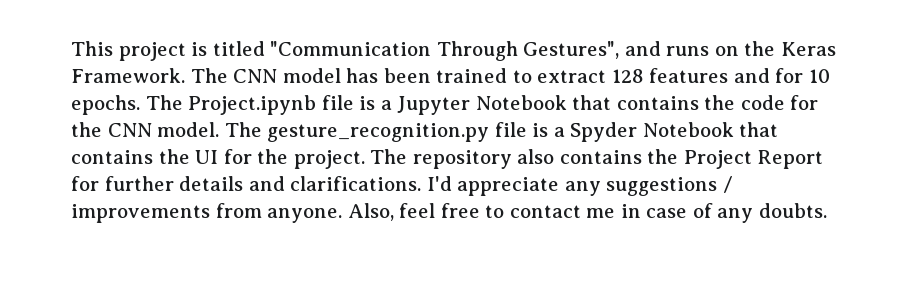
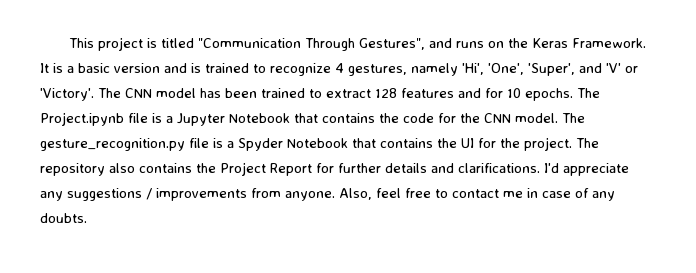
(185, 75) none -> [40,63,638,76] [40,88,94,101] It is a basic version and is trained to recognize 4 gestures, namely 'Hi', 'One', 'Super', and 'V' or 'Victory'.

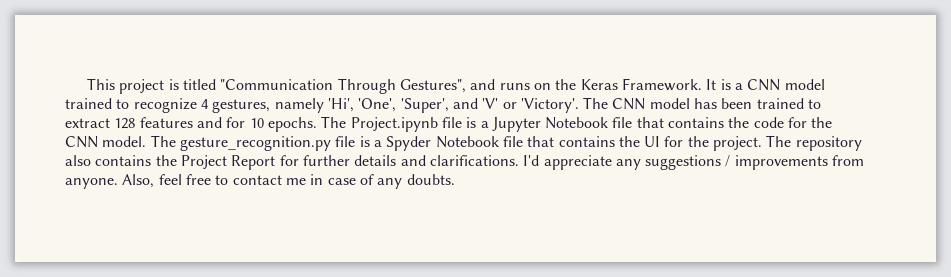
[78,63,201,73] basic version and is -> [747,79,825,91] CNN model
(290, 118) none -> [612,117,633,128] file
(348, 143) none -> [502,136,523,147] file

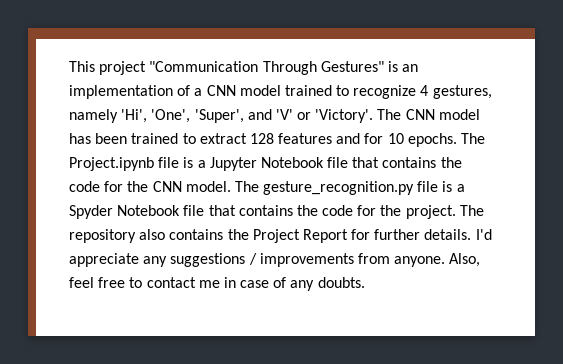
[168,78,731,94] is titled "Communication Through Gestures", and runs on the Keras Framework. It is -> [149,61,419,75] [69,85,191,99] "Communication Through Gestures" is an implementation of
[644,136,661,147] UI -> [322,205,354,216] code
[354,155,519,166] details and clarifications. -> [424,229,472,240] details.

